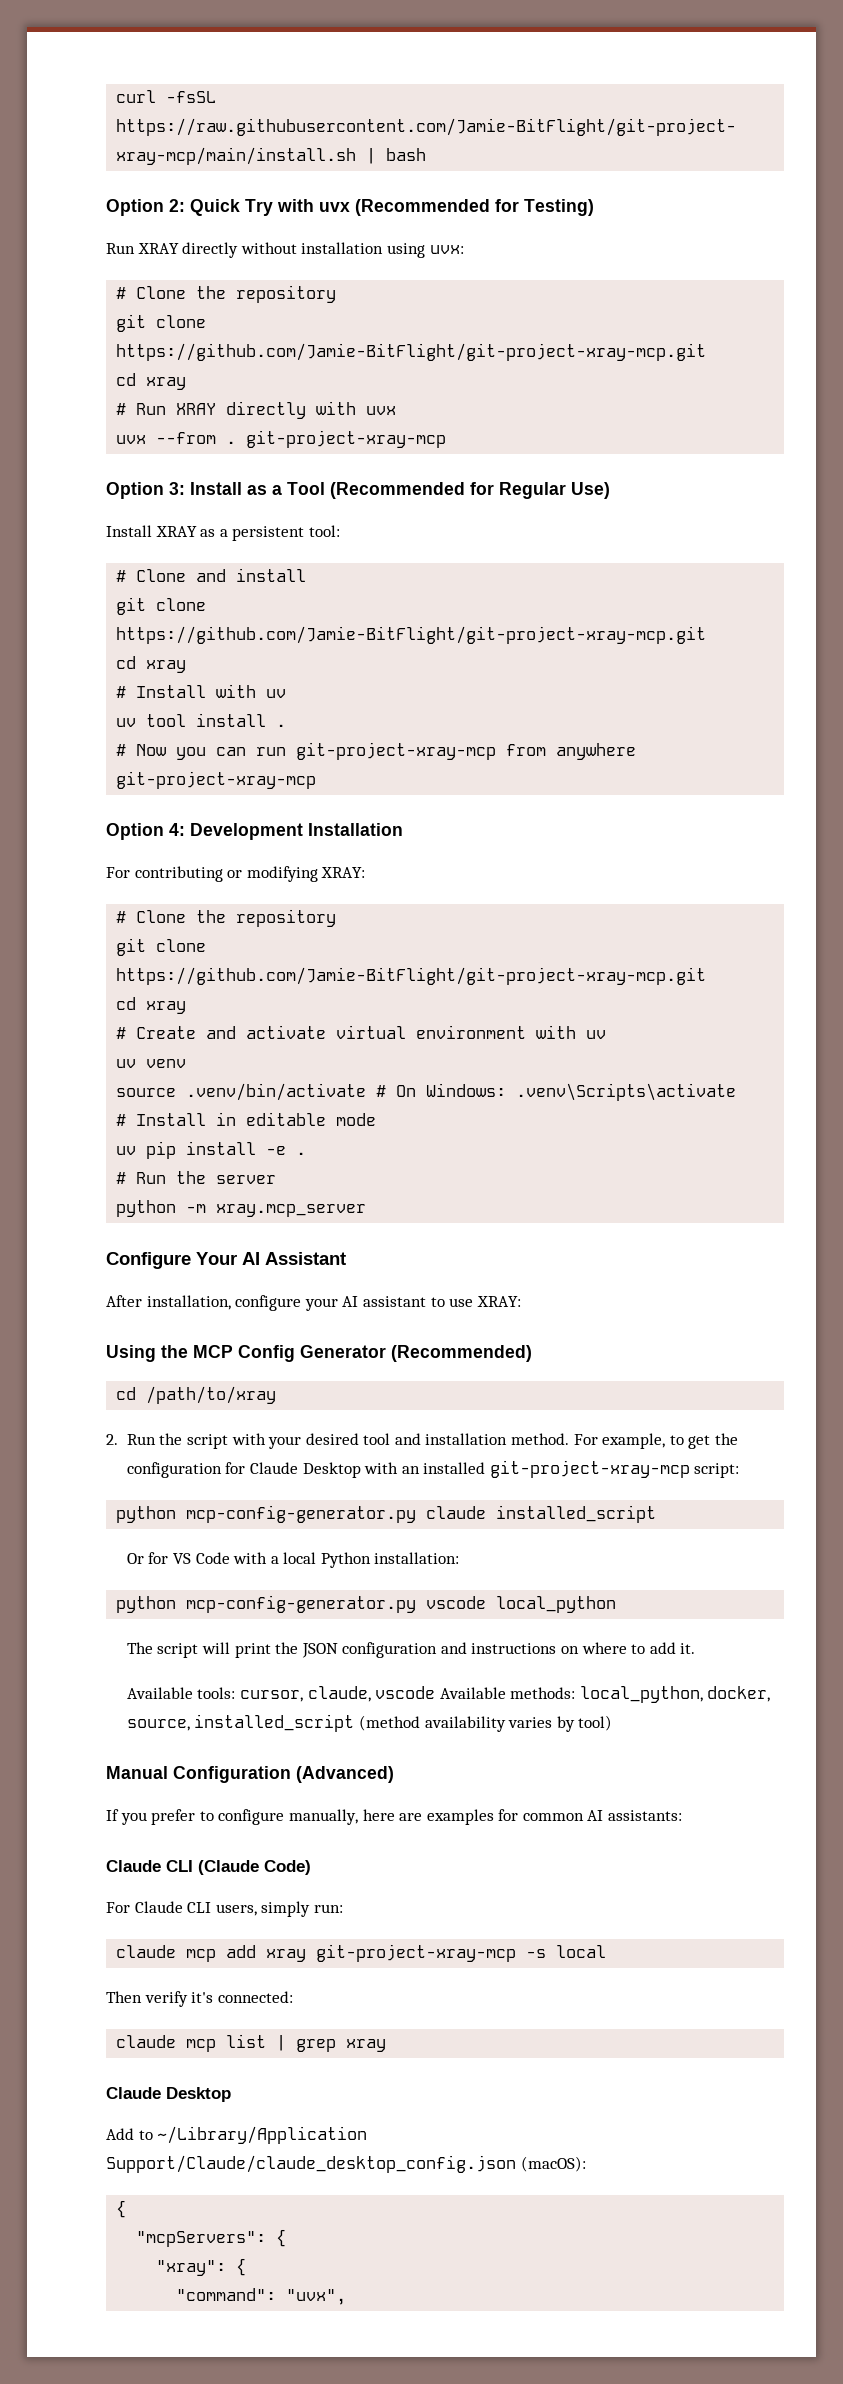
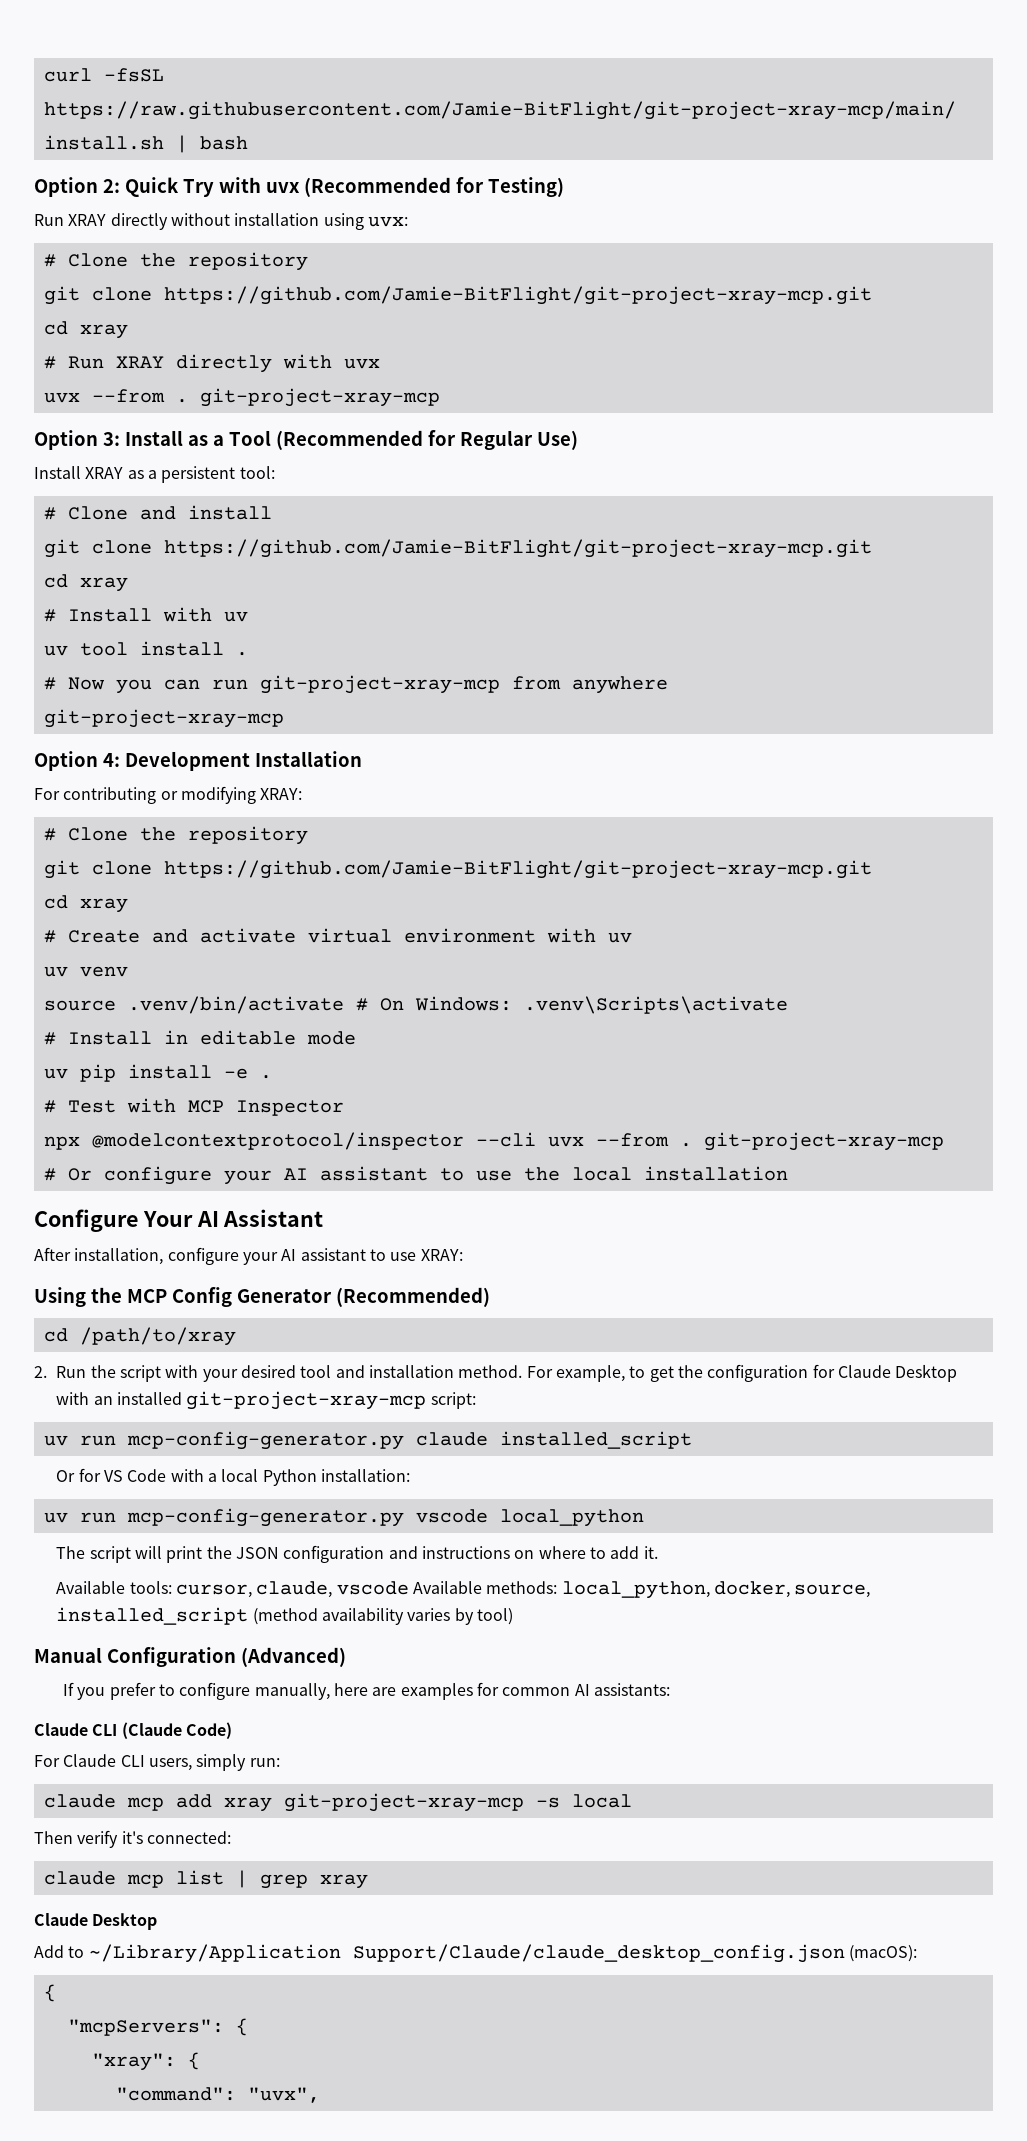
[136,1171,277,1184] [116,1200,367,1217] Run the server // python -m xray.mcp_server -> [67,1098,344,1116] [43,1132,944,1151] [43,1166,788,1185] Test with MCP Inspector // npx @modelcontextprotocol/inspector --cli uvx --from . git-project-xray-mcp // # Or configure your AI assistant to use the local installation
[116,1506,177,1523] python -> [43,1435,116,1446] uv run
[116,1596,177,1613] python -> [43,1512,116,1523] uv run

